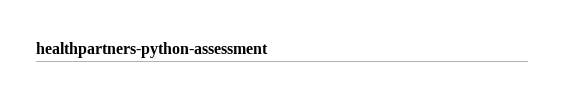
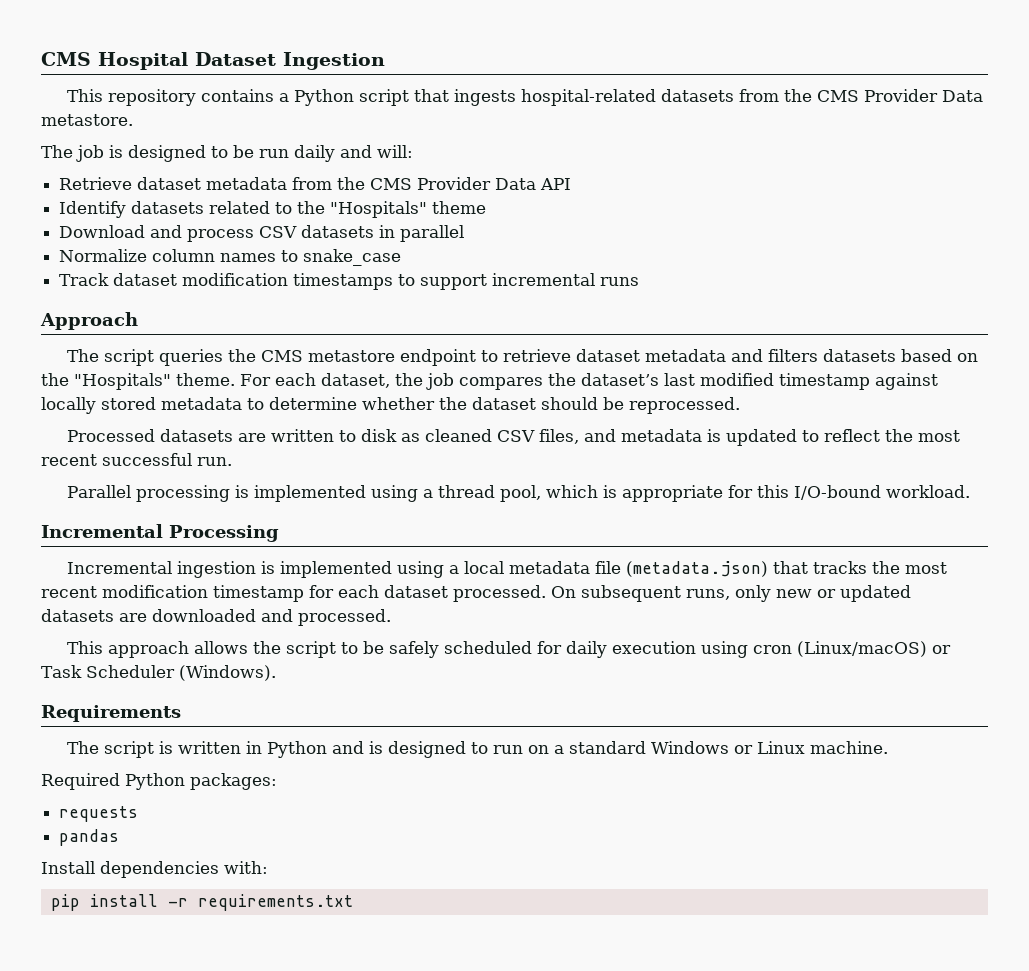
[36,42,268,58] healthpartners-python-assessment -> [41,52,385,70] [67,89,984,106] [41,114,133,126] [41,145,413,162] [59,177,572,190] [59,201,487,218] [59,225,465,242] [59,249,402,266] [59,273,640,290] [40,312,138,330] [67,349,979,366] [41,373,938,390] [41,397,740,414] [67,429,961,446] [41,453,232,466] [67,485,971,502] [41,524,279,542] [67,561,948,578] [41,585,911,602] [41,609,391,626] [67,641,952,658] [41,665,276,681] [41,705,181,722] [67,741,889,758] [41,773,277,790] [59,806,139,822] [59,829,120,846] [41,861,268,878] [50,894,353,911] CMS Hospital Dataset Ingestion // This repository contains a Python script that ingests hospital-related datasets from the CMS Provider Data metastore. // The job is designed to be run daily and will: // Retrieve dataset metadata from the CMS Provider Data API // Identify datasets related to the "Hospitals" theme // Download and process CSV datasets in parallel // Normalize column names to snake_case // Track dataset modification timestamps to support incremental runs // Approach // The script queries the CMS metastore endpoint to retrieve dataset metadata and filters datasets based on the "Hospitals" theme. For each dataset, the job compares the dataset’s last modified timestamp against locally stored metadata to determine whether the dataset should be reprocessed. // Processed datasets are written to disk as cleaned CSV files, and metadata is updated to reflect the most recent successful run. // Parallel processing is implemented using a thread pool, which is appropriate for this I/O-bound workload. // Incremental Processing // Incremental ingestion is implemented using a local metadata file (metadata.json) that tracks the most recent modification timestamp for each dataset processed. On subsequent runs, only new or updated datasets are downloaded and processed. // This approach allows the script to be safely scheduled for daily execution using cron (Linux/macOS) or Task Scheduler (Windows). // Requirements // The script is written in Python and is designed to run on a standard Windows or Linux machine. // Required Python packages: // requests // pandas // Install dependencies with: // pip install -r requirements.txt

